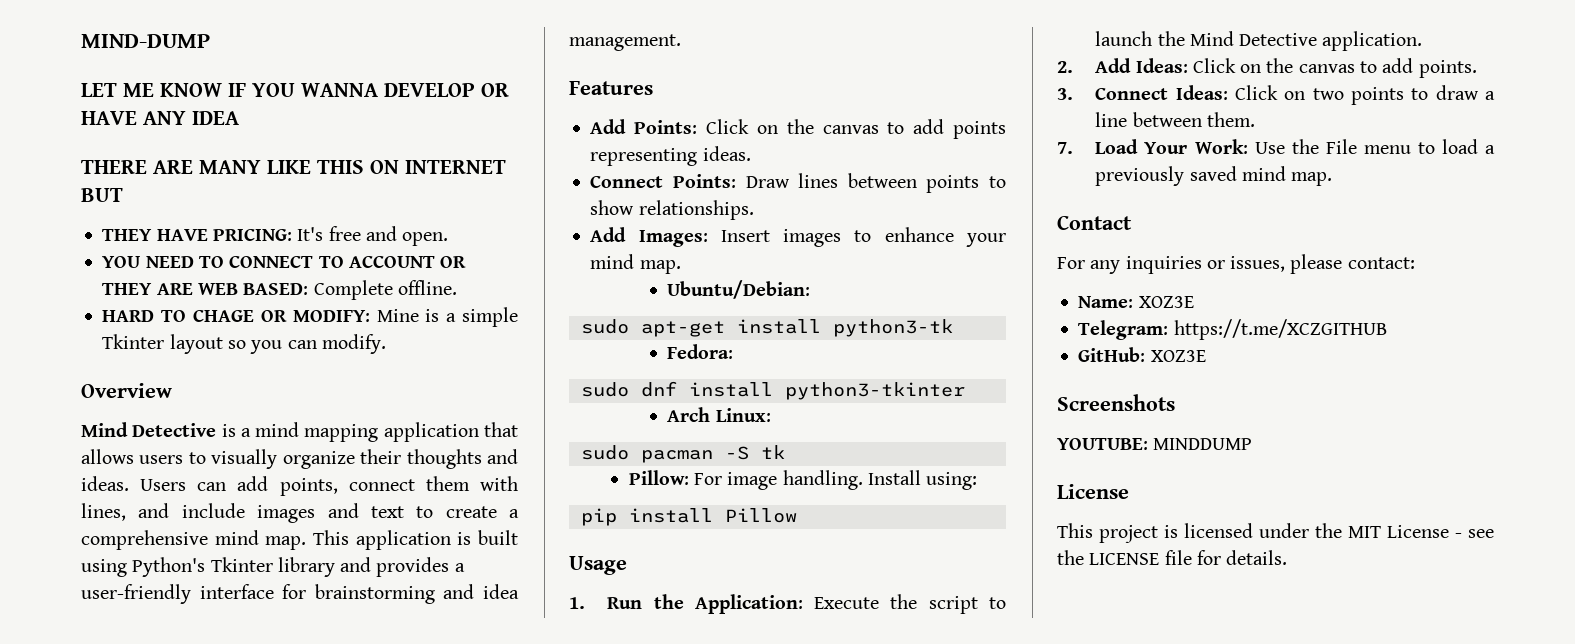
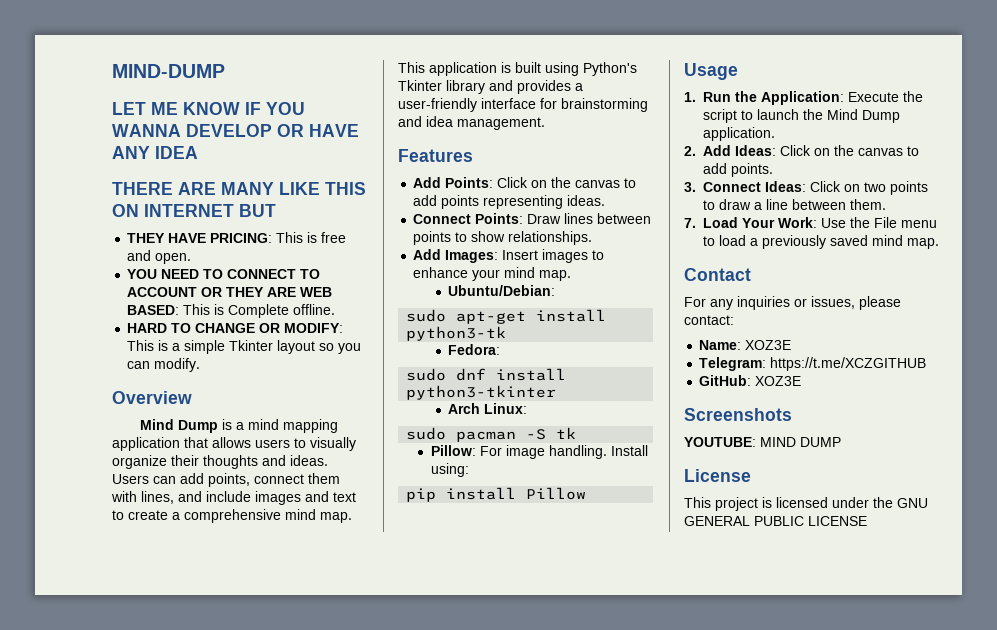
[297,227,324,241] It's -> [276,232,318,243] This is
(309, 289) none -> [183,304,225,315] This is
[193,309,255,322] CHAGE -> [195,323,256,333] CHANGE
[376,309,419,322] Mine -> [127,340,155,351] This
[132,423,217,437] Detective -> [178,420,219,433] Dump
[1239,33,1318,46] Detective -> [862,110,900,123] Dump
[1153,438,1253,450] MINDDUMP -> [760,437,841,447] MIND DUMP
[1348,525,1494,538] [1057,550,1288,565] MIT License - see the LICENSE file for details. -> [897,498,928,508] [684,516,867,526] GNU GENERAL PUBLIC LICENSE

